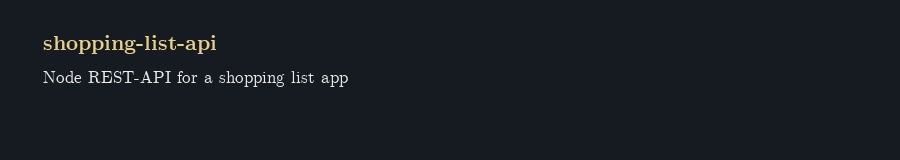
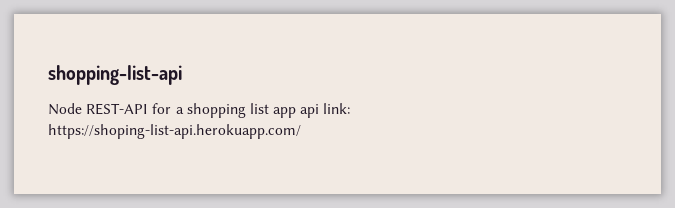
(348, 81) none -> [300,103,351,118] [48,124,301,139] api link: https://shoping-list-api.herokuapp.com/

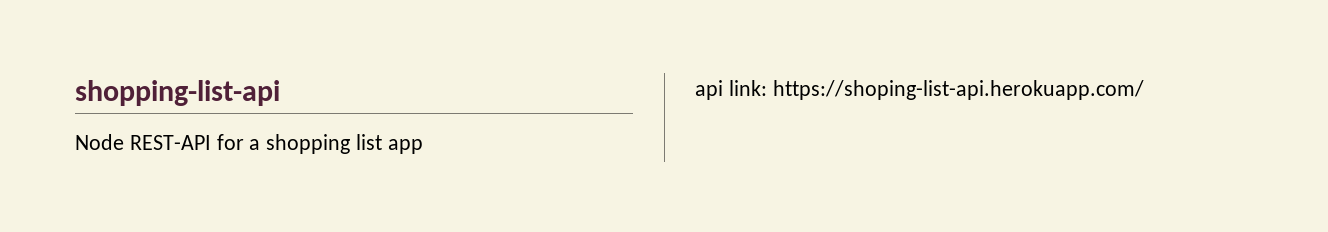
(297, 112) none -> (423, 146) //

